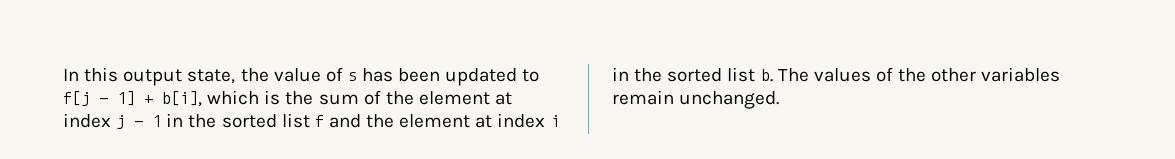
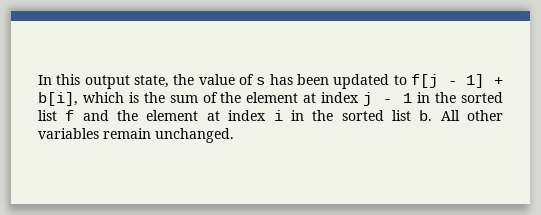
[777,67,927,82] The values of the -> [440,110,460,121] All

